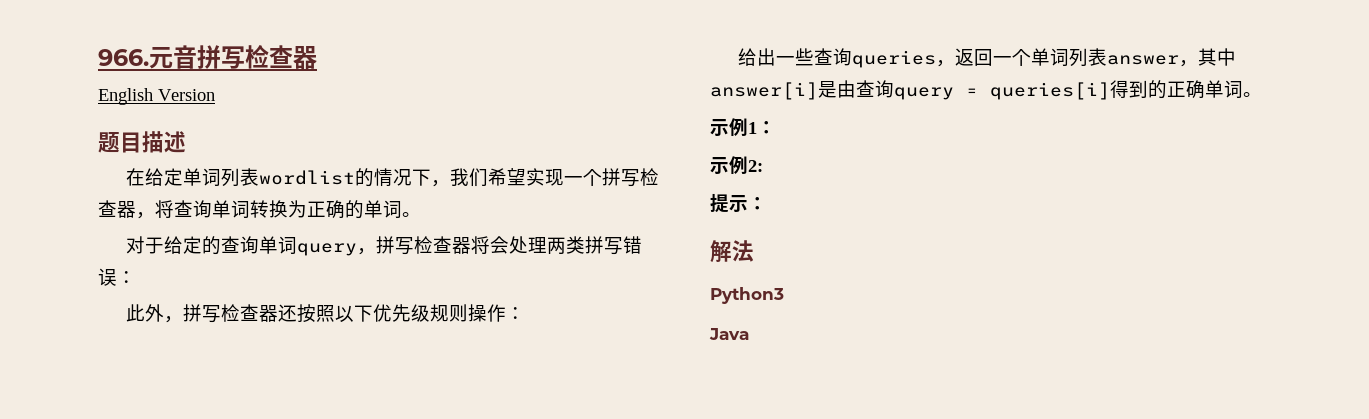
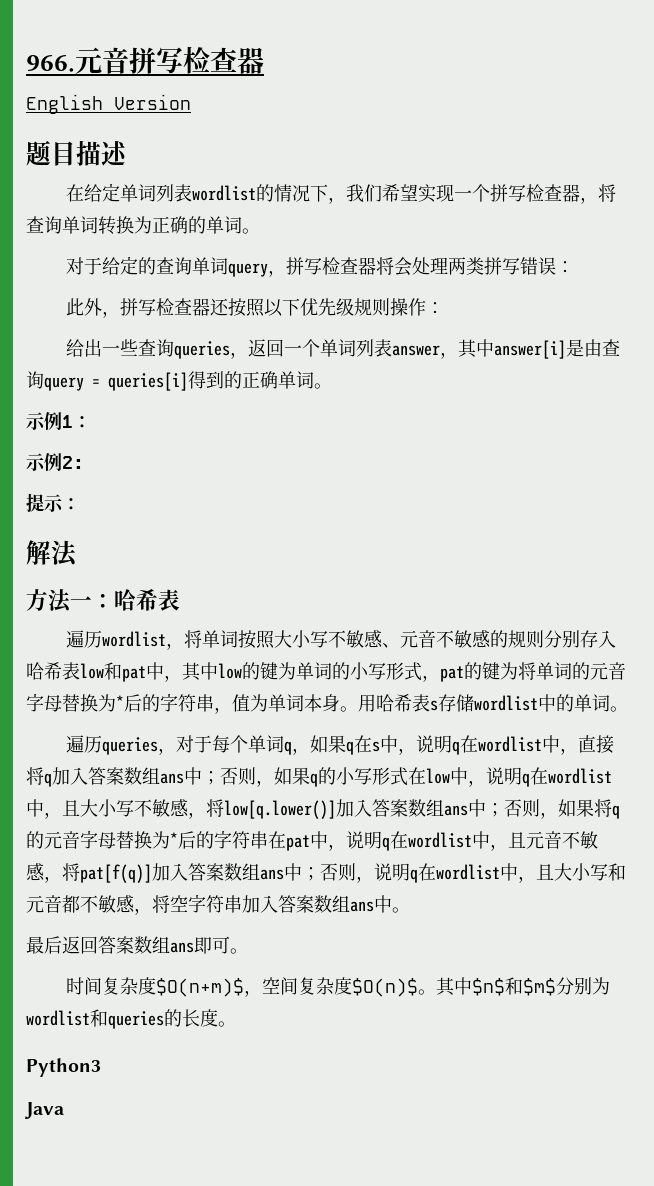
(754, 251) none -> [26,589,180,613] [66,630,617,650] [26,662,626,682] [26,693,628,714] [66,735,615,755] [26,767,612,787] [26,799,620,819] [26,830,598,851] [26,863,626,883] [26,894,410,915] [26,936,248,954] [66,977,611,997] [26,1009,236,1029] // 方法一：哈希表 // 遍历wordlist，将单词按照大小写不敏感、元音不敏感的规则分别存入哈希表low和pat中，其中low的键为单词的小写形式，pat的键为将单词的元音字母替换为*后的字符串，值为单词本身。用哈希表s存储wordlist中的单词。 // 遍历queries，对于每个单词q，如果q在s中，说明q在wordlist中，直接将q加入答案数组ans中；否则，如果q的小写形式在low中，说明q在wordlist中，且大小写不敏感，将low[q.lower()]加入答案数组ans中；否则，如果将q的元音字母替换为*后的字符串在pat中，说明q在wordlist中，且元音不敏感，将pat[f(q)]加入答案数组ans中；否则，说明q在wordlist中，且大小写和元音都不敏感，将空字符串加入答案数组ans中。 // 最后返回答案数组ans即可。 // 时间复杂度$O(n+m)$，空间复杂度$O(n)$。其中$n$和$m$分别为wordlist和queries的长度。

